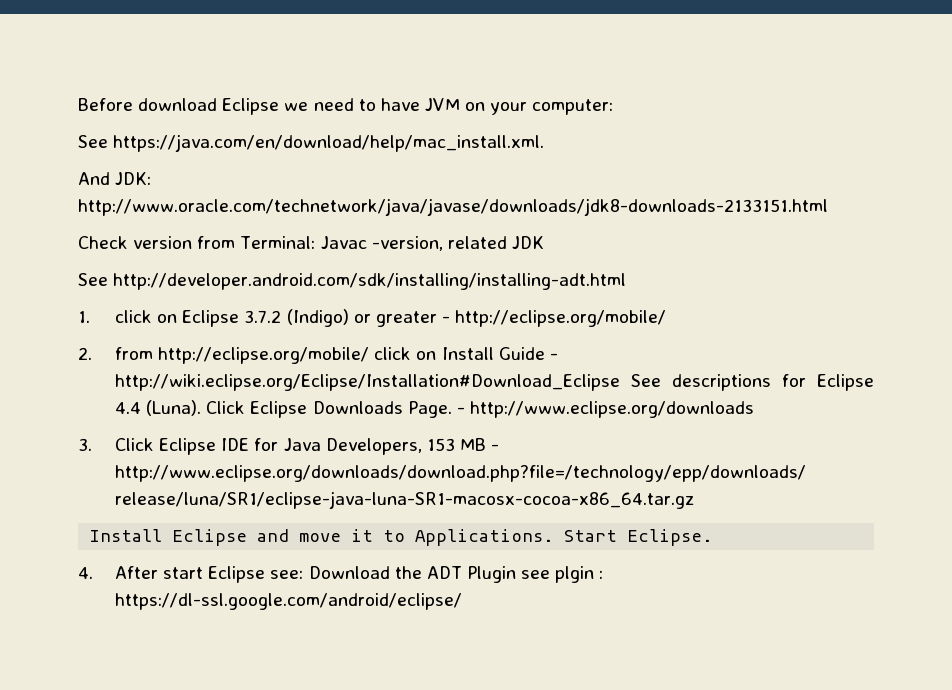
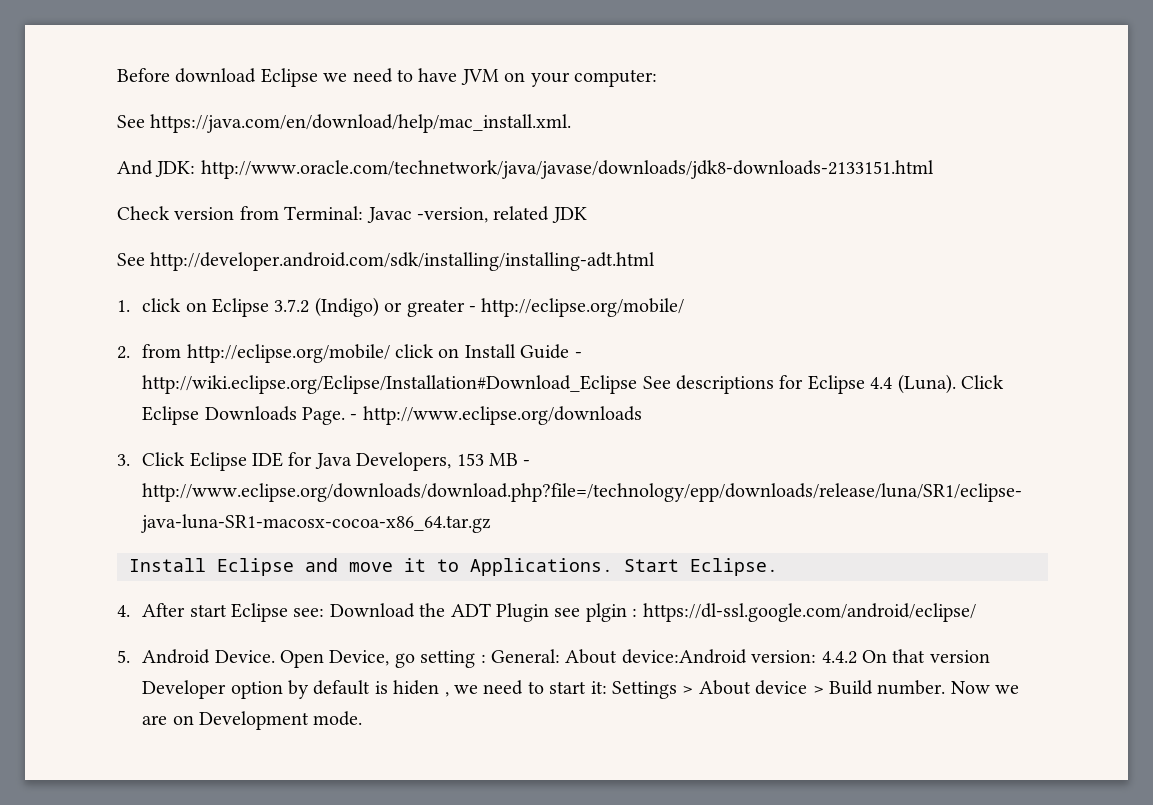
(463, 601) none -> [117,649,990,668] [142,680,1020,699] [142,711,363,730] // 5. Android Device. Open Device, go setting : General: About device:Android version: 4.4.2 On that version Developer option by default is hiden , we need to start it: Settings > About device > Build number. Now we are on Development mode.

